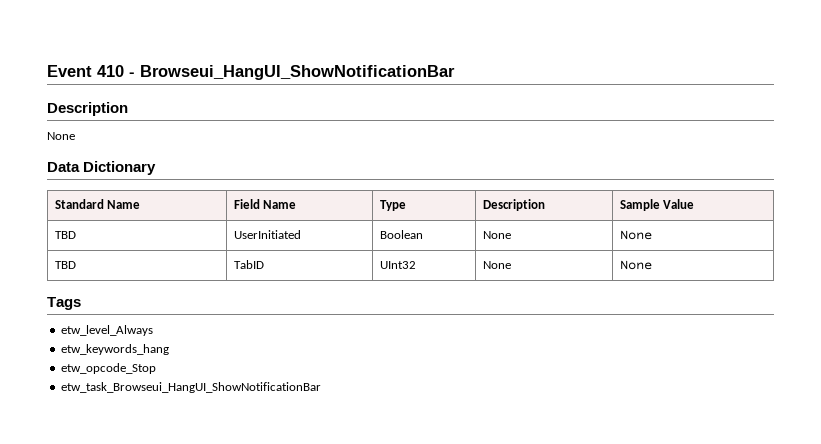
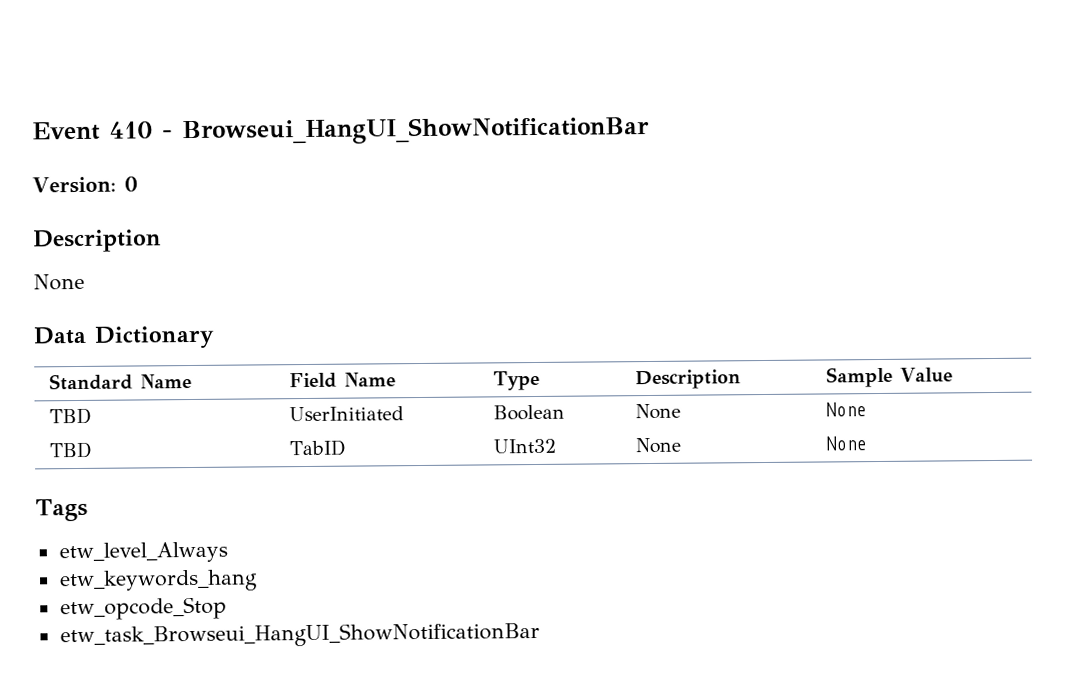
(455, 72) none -> [32,176,138,194] // Version: 0

